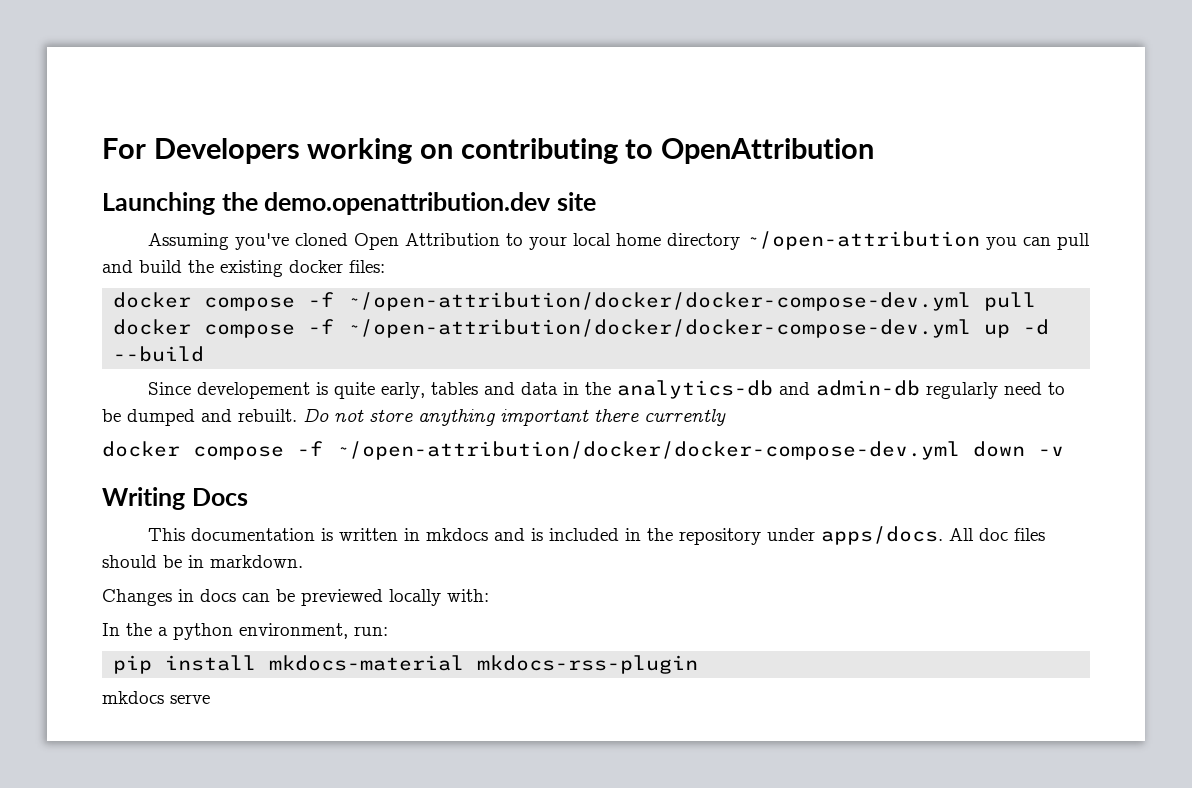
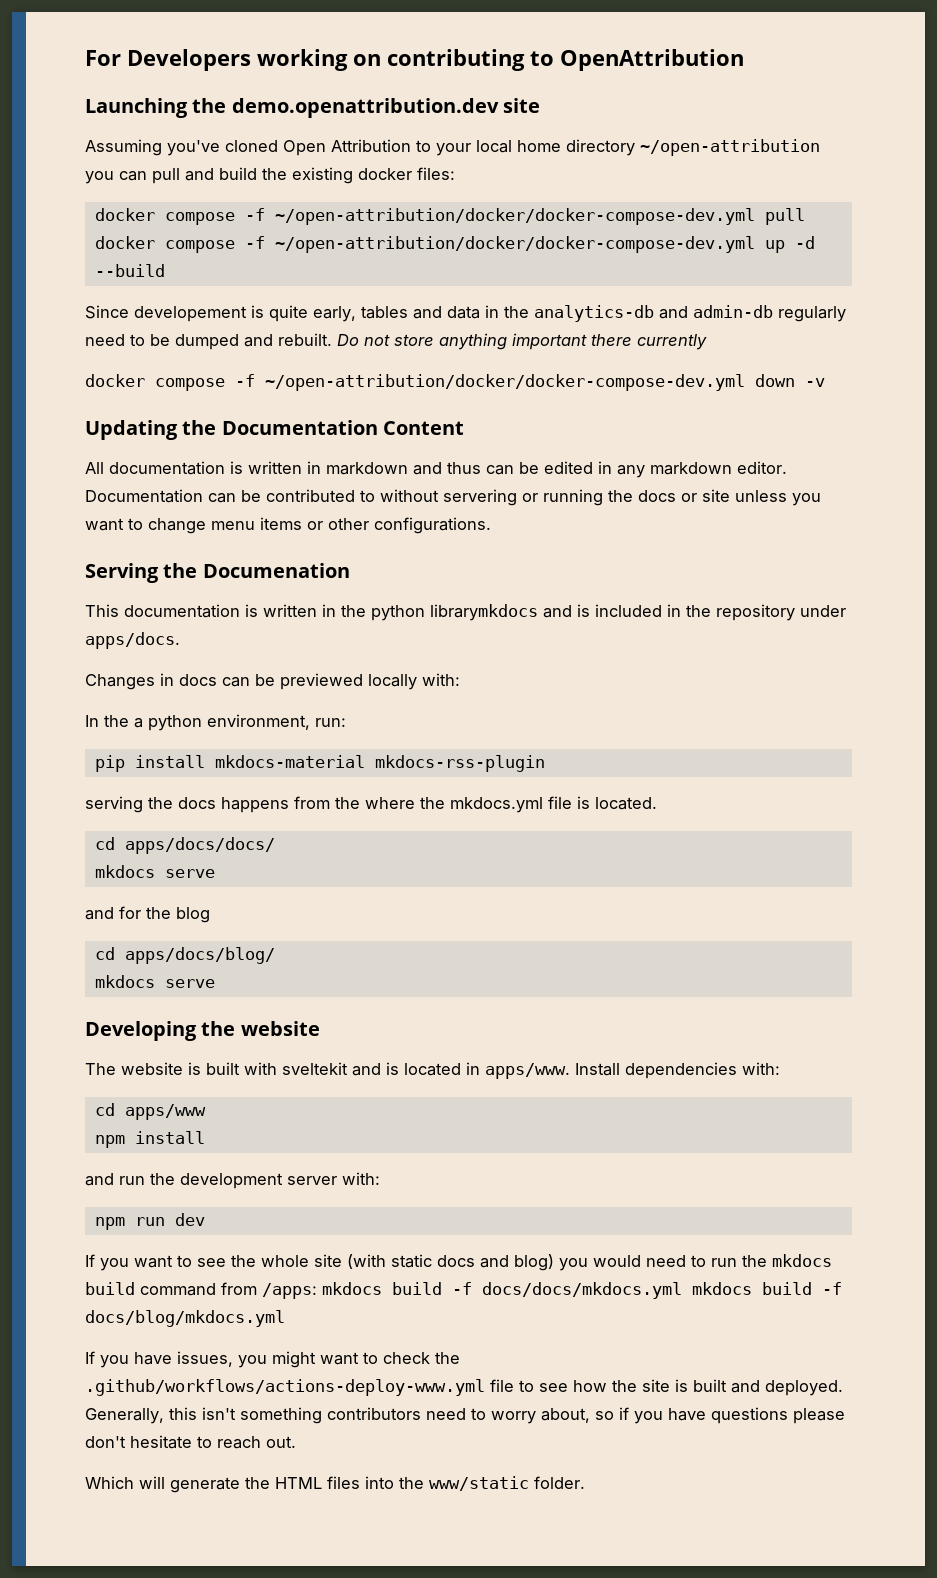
[102,487,248,510] Writing Docs -> [85,420,465,440] [85,461,787,478] [85,489,821,506] [85,517,491,534] [85,563,350,583] Updating the Documentation Content // All documentation is written in markdown and thus can be edited in any markdown editor. Documentation can be contributed to without servering or running the docs or site unless you want to change menu items or other configurations. // Serving the Documenation
[426,528,489,541] mkdocs -> [341,604,538,621] the python librarymkdocs
[949,528,1046,541] [102,555,303,568] All doc files should be in markdown. -> (180, 640) none
[102,691,210,704] mkdocs serve -> [85,796,657,813] [94,837,275,854] [94,865,215,878] [85,906,210,923] [94,947,275,964] [94,975,215,988] [85,1021,320,1041] [85,1062,780,1079] [94,1103,206,1120] [94,1131,205,1148] [85,1172,380,1189] [94,1213,205,1230] [85,1254,832,1271] [85,1282,842,1299] [85,1310,285,1327] [85,1351,460,1368] [85,1379,843,1396] [85,1407,845,1424] [85,1435,296,1449] [85,1476,585,1493] serving the docs happens from the where the mkdocs.yml file is located. // cd apps/docs/docs/ // mkdocs serve // and for the blog // cd apps/docs/blog/ // mkdocs serve // Developing the website // The website is built with sveltekit and is located in apps/www. Install dependencies with: // cd apps/www // npm install // and run the development server with: // npm run dev // If you want to see the whole site (with static docs and blog) you would need to run the mkdocs build command from /apps: mkdocs build -f docs/docs/mkdocs.yml mkdocs build -f docs/blog/mkdocs.yml // If you have issues, you might want to check the .github/workflows/actions-deploy-www.yml file to see how the site is built and deployed. Generally, this isn't something contributors need to worry about, so if you have questions please don't hesitate to reach out. // Which will generate the HTML files into the www/static folder.

